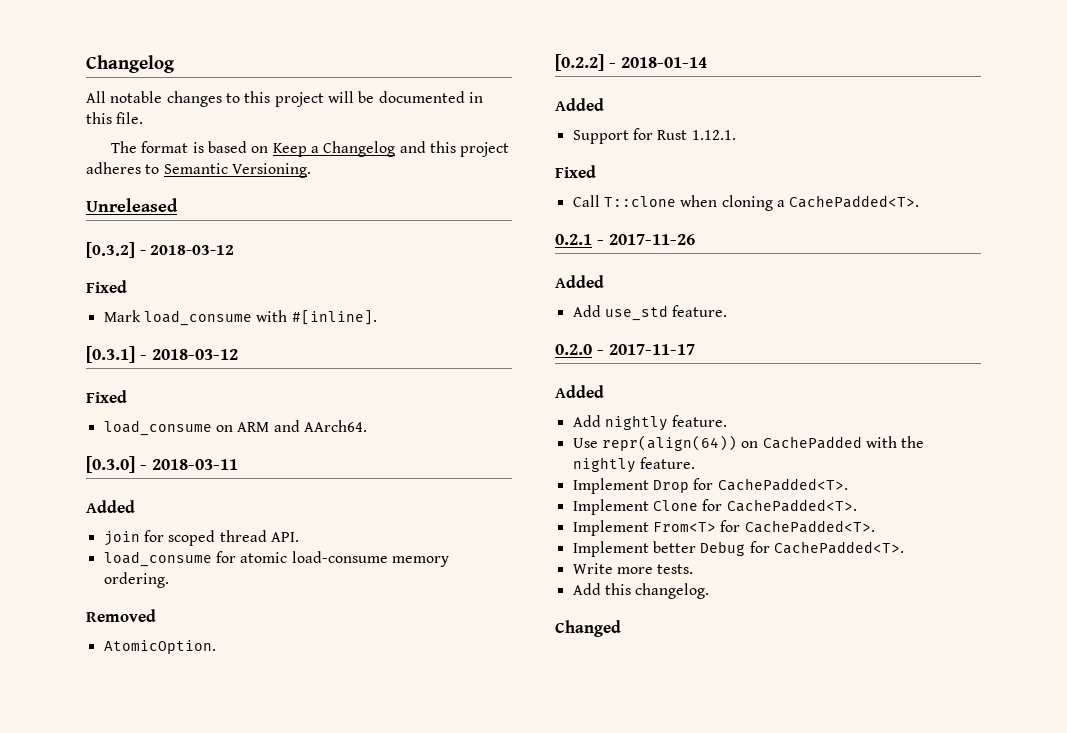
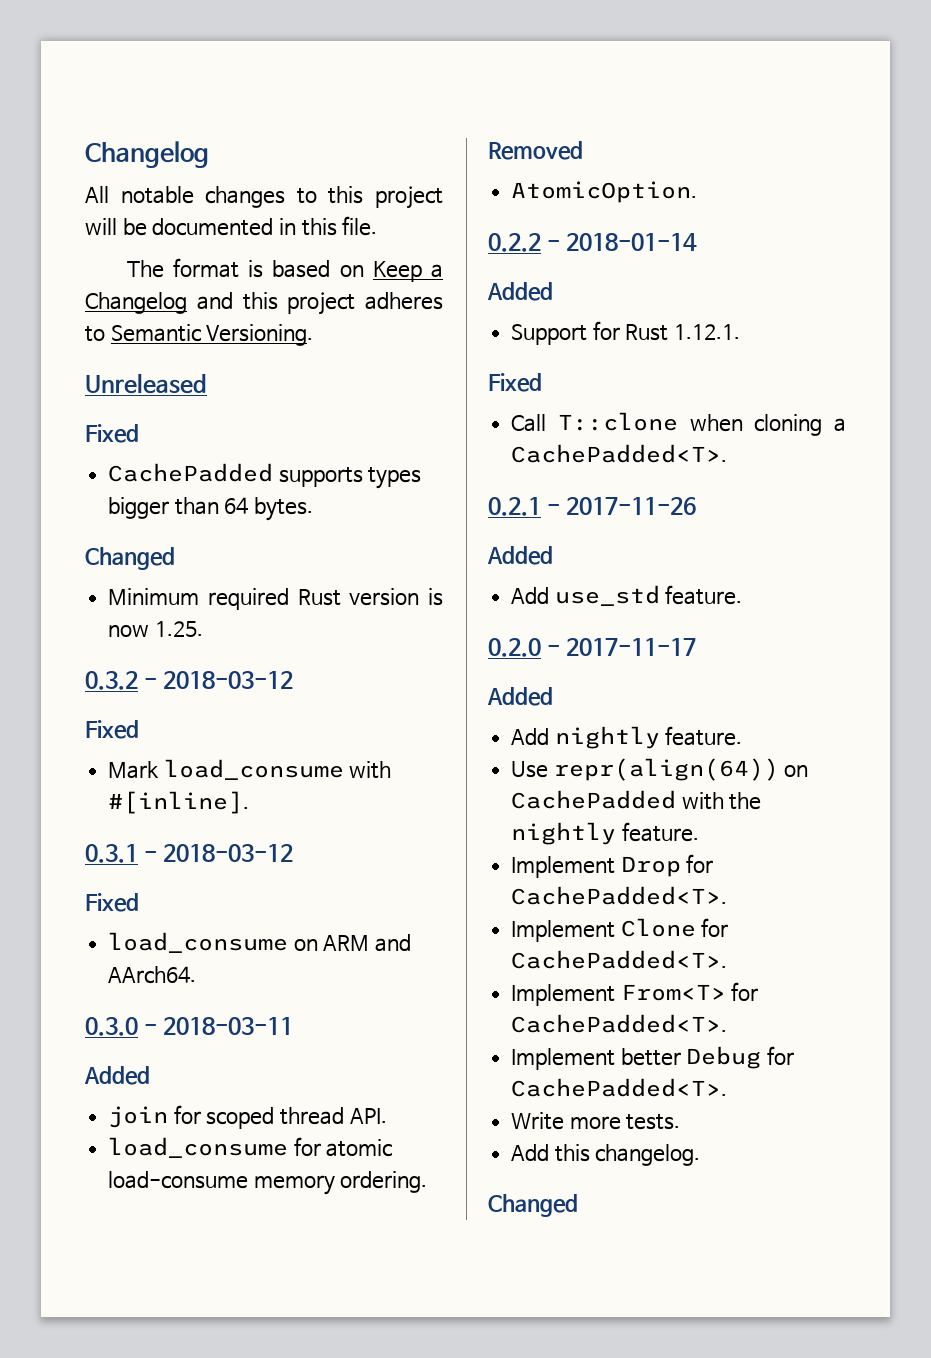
[86,242,135,258] [0.3.2] -> [85,424,139,443] [108,463,422,489] [108,497,314,521] [85,547,175,570] [108,588,443,610] [108,621,203,637] [85,671,138,690] Fixed // CachePadded supports types bigger than 64 bytes. // Changed // Minimum required Rust version is now 1.25. // 0.3.2
[86,346,135,363] [0.3.1] -> [85,844,138,863] 0.3.1
[86,456,135,473] [0.3.0] -> [85,1017,138,1036] 0.3.0
[555,54,604,71] [0.2.2] -> [488,233,541,252] 0.2.2

